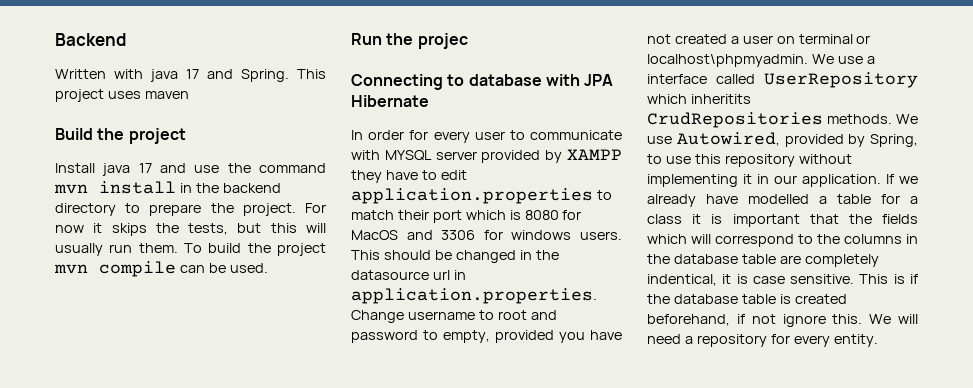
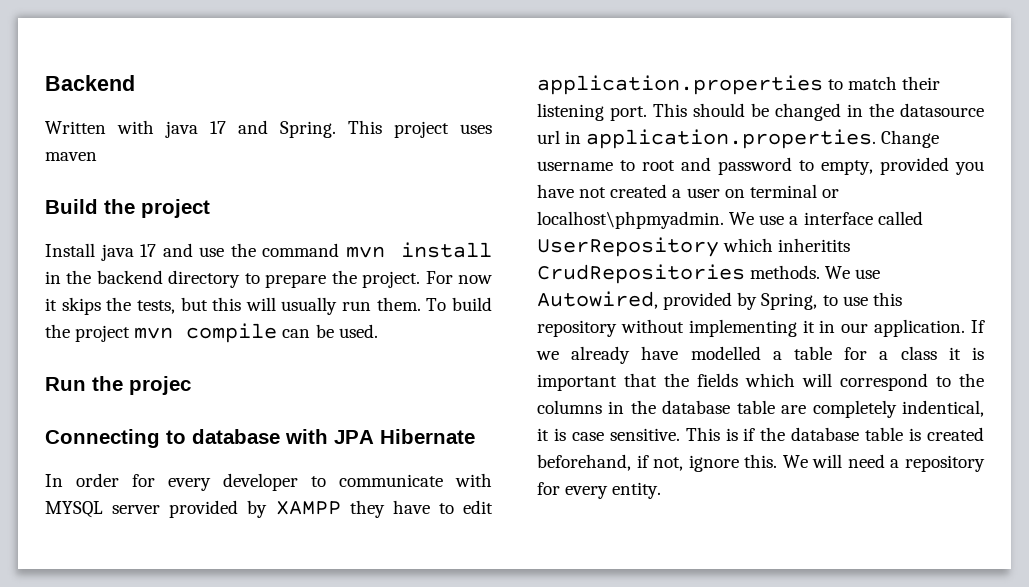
[474,131,505,140] user -> [223,473,298,491] developer
[432,210,582,223] [351,230,622,240] port which is 8080 for MacOS and 3306 for windows users. -> [537,103,647,121] listening port.
[751,314,776,324] not -> [653,457,684,471] not,

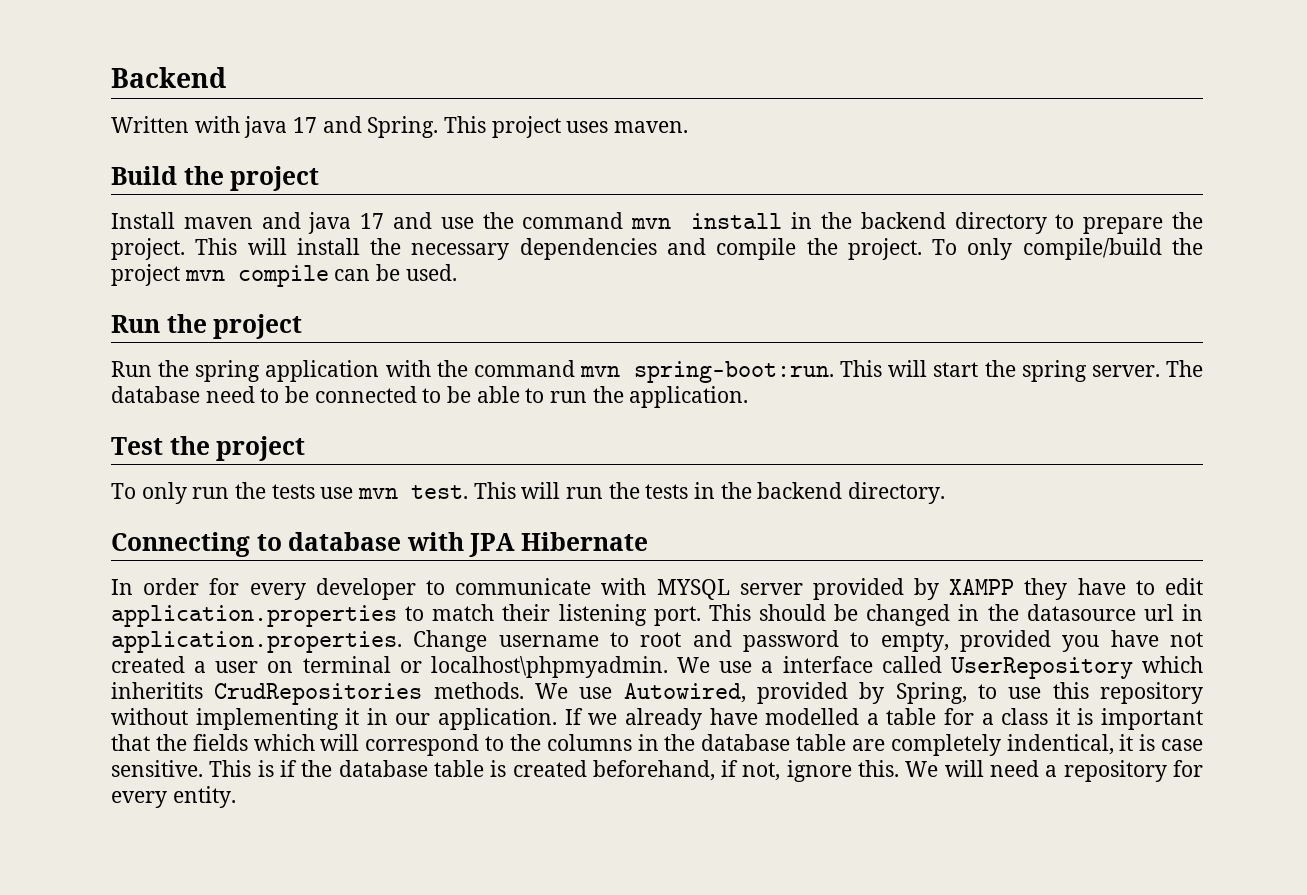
[45,152,97,161] maven -> [614,121,689,133] maven.
(95, 250) none -> [183,212,301,229] maven and
[425,271,493,284] [45,297,492,315] For now it skips the tests, but this will usually run them. To build -> [195,238,1162,260] This will install the necessary dependencies and compile the project. To only compile/build
[129,376,191,395] projec -> [213,314,303,339] [111,360,1203,383] [111,386,749,408] [111,436,306,461] [111,482,946,504] project // Run the spring application with the command mvn spring-boot:run. This will start the spring server. The database need to be connected to be able to run the application. // Test the project // To only run the tests use mvn test. This will run the tests in the backend directory.

